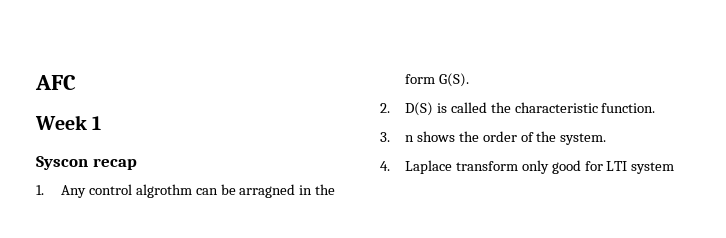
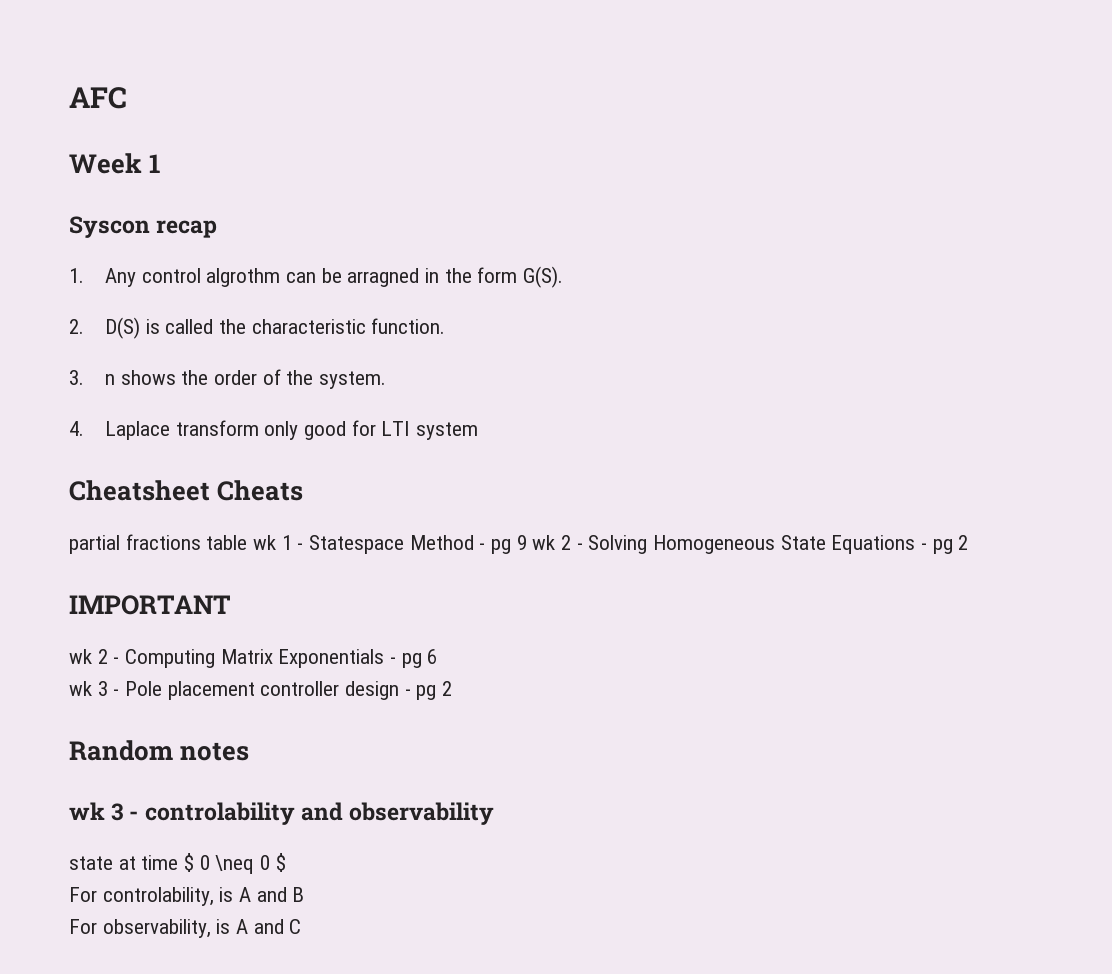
(675, 168) none -> [69,480,304,501] [69,534,969,554] [69,595,230,615] [69,649,438,668] [69,681,453,700] [69,740,250,761] [69,802,495,825] [69,853,286,874] [69,887,305,906] [69,919,302,938] // Cheatsheet Cheats // partial fractions table wk 1 - Statespace Method - pg 9 wk 2 - Solving Homogeneous State Equations - pg 2 // IMPORTANT // wk 2 - Computing Matrix Exponentials - pg 6 // wk 3 - Pole placement controller design - pg 2 // Random notes // wk 3 - controlability and observability // state at time $ 0 \neq 0 $ // For controlability, is A and B // For observability, is A and C

